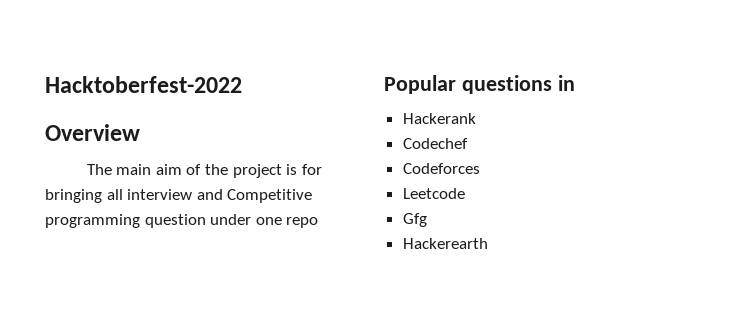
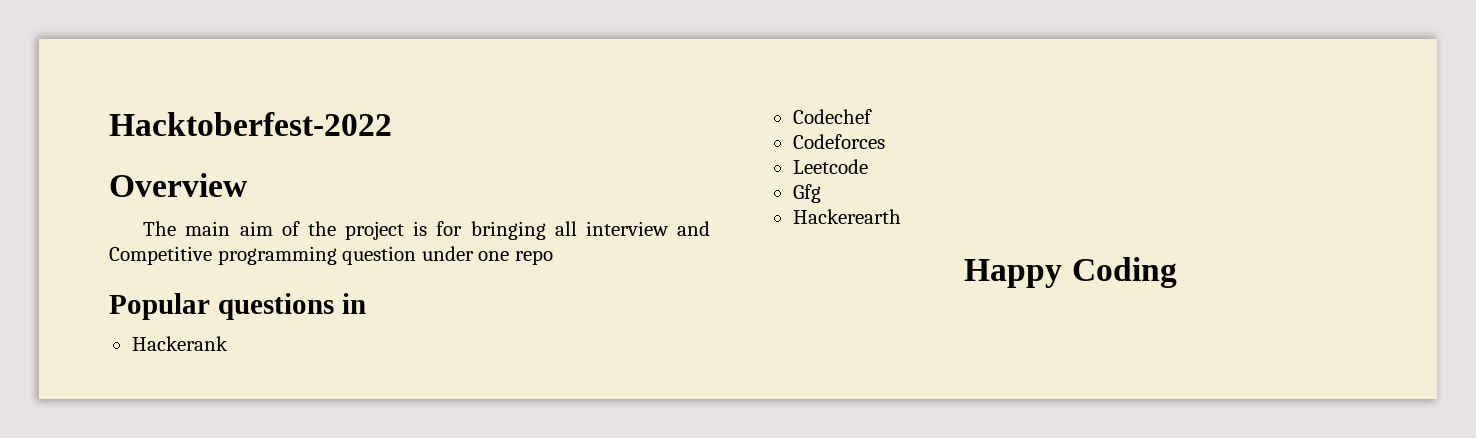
(488, 243) none -> [964,257,1177,288] // Happy Coding

